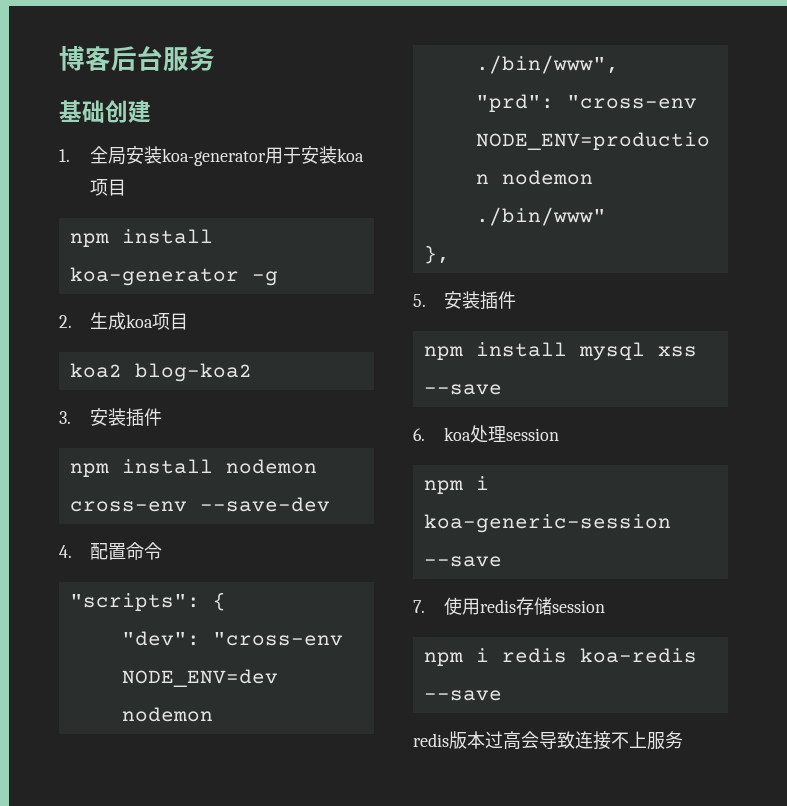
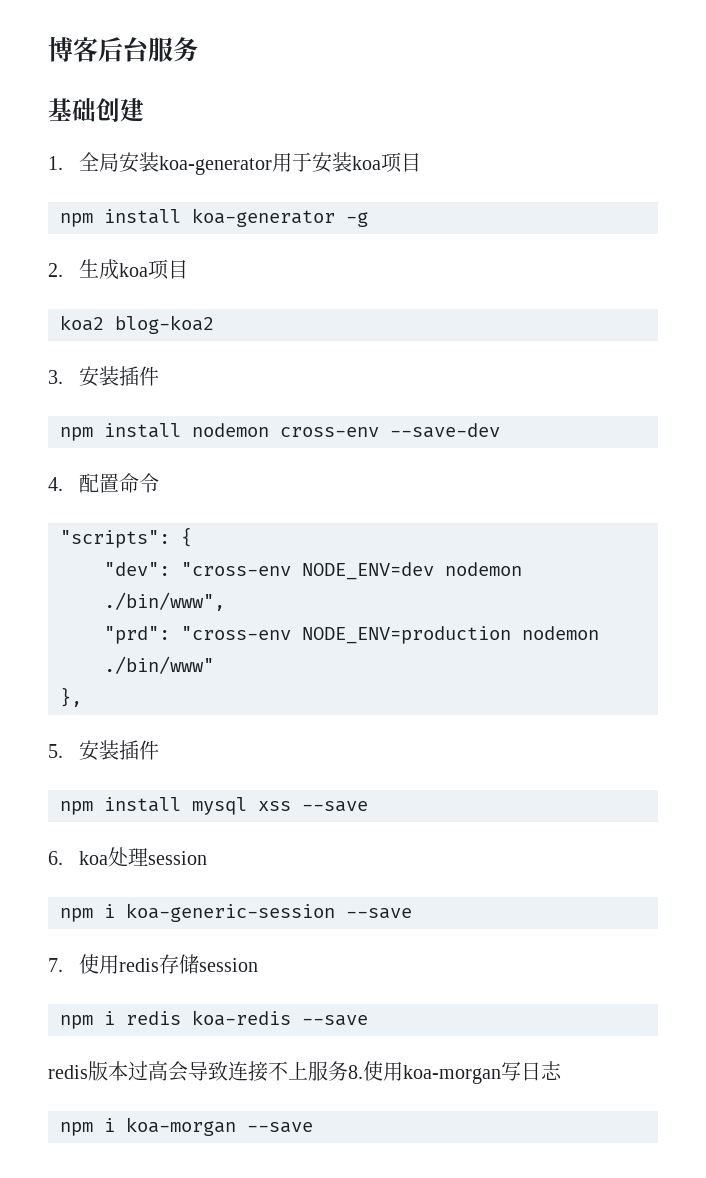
(683, 740) none -> [348,1061,562,1084] [60,1117,313,1136] 8.使用koa-morgan写日志 // npm i koa-morgan --save

